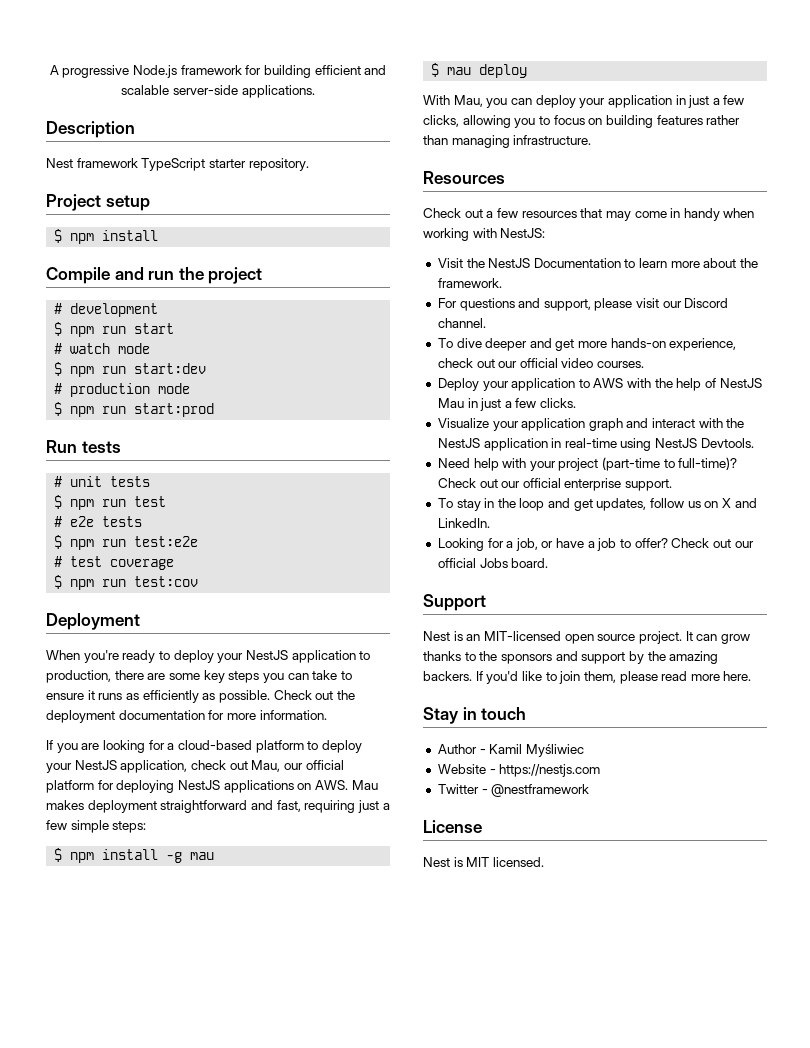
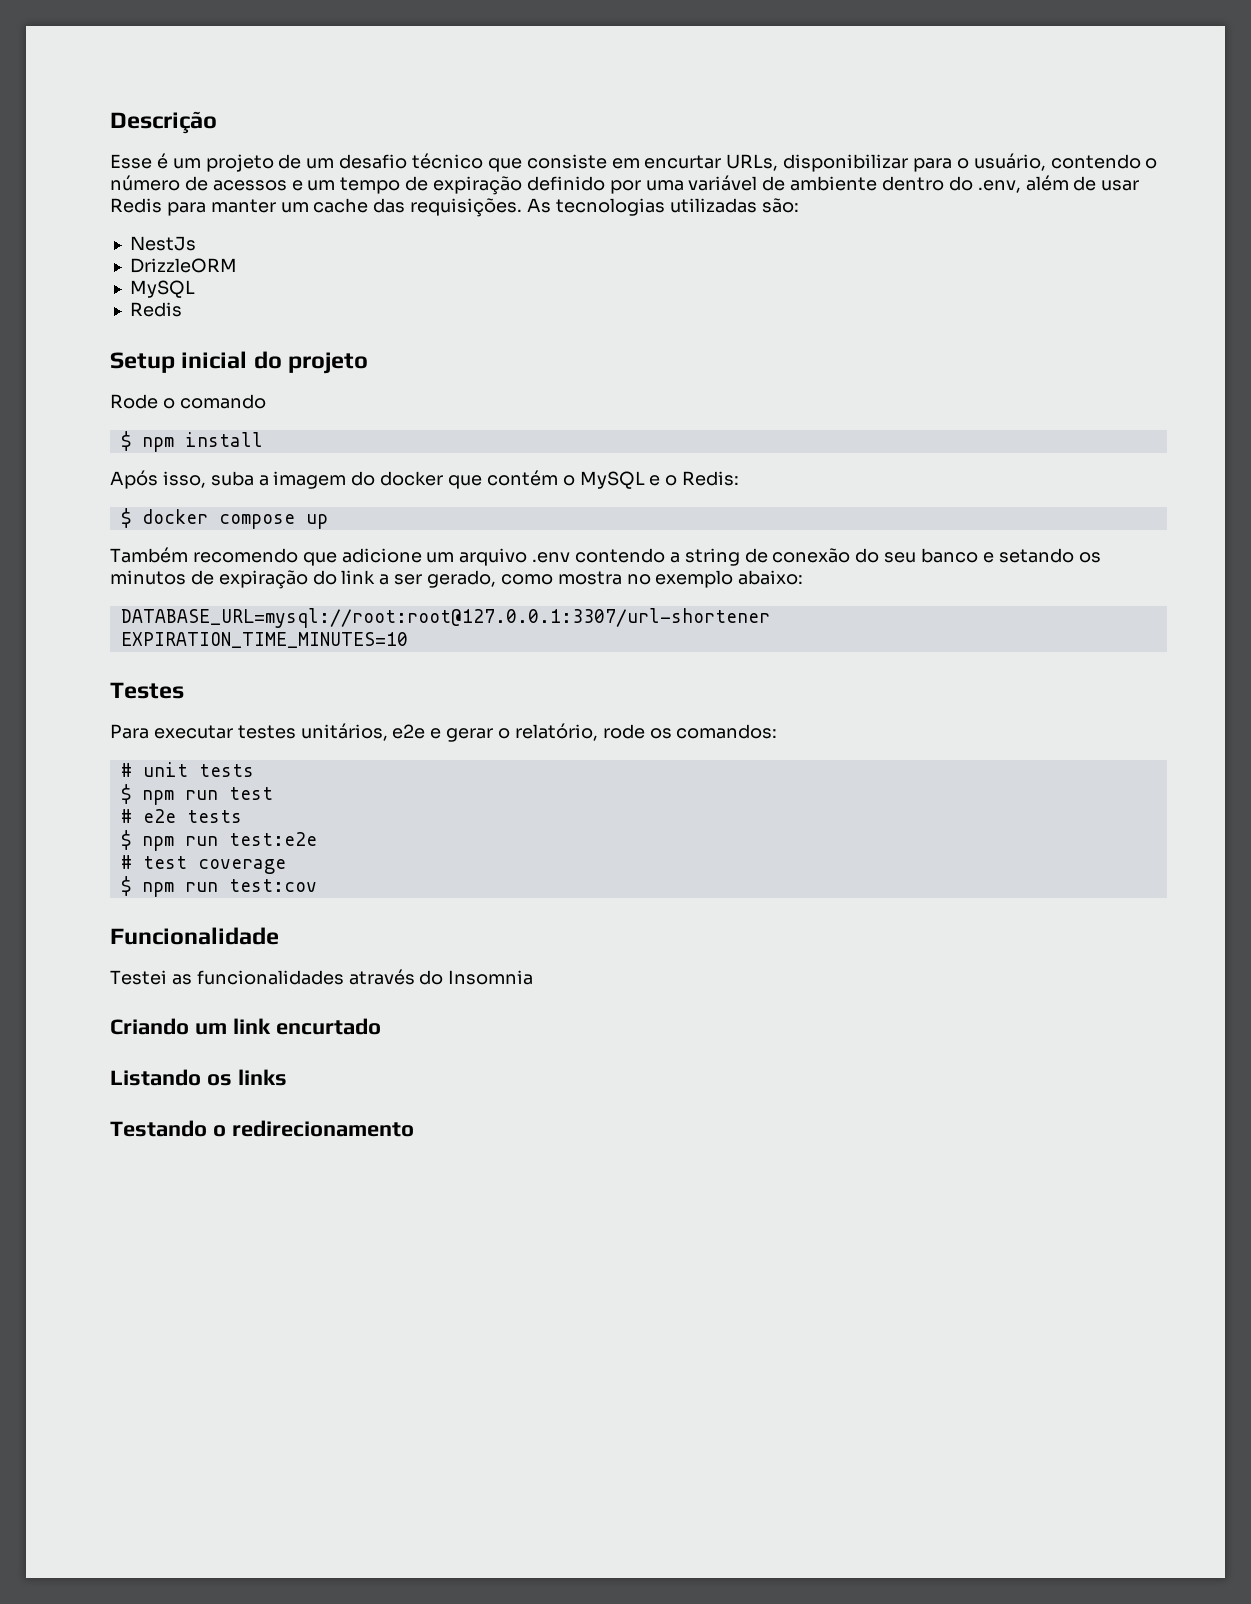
[49,65,387,78] [121,85,315,98] [46,121,135,138] [46,158,309,171] [46,194,150,211] [54,229,159,244] [46,267,263,284] [54,303,159,317] [54,322,175,337] [54,343,151,354] [54,362,207,377] [54,383,191,397] [54,402,215,417] [46,440,121,453] A progressive Node.js framework for building efficient and scalable server-side applications. // Description // Nest framework TypeScript starter repository. // Project setup // $ npm install // Compile and run the project // # development // $ npm run start // # watch mode // $ npm run start:dev // # production mode // $ npm run start:prod // Run tests -> [110,111,217,134] [110,153,1158,172] [110,175,1140,195] [110,198,799,217] [129,236,196,251] [129,258,237,273] [129,280,195,298] [129,302,182,317] [110,351,369,374] [110,394,266,409] [120,431,263,452] [110,470,740,489] [120,508,328,529] [110,547,1101,566] [110,570,804,589] [120,608,770,628] [120,632,408,648] [110,682,184,699] [110,723,778,742] Descrição // Esse é um projeto de um desafio técnico que consiste em encurtar URLs, disponibilizar para o usuário, contendo o número de acessos e um tempo de expiração definido por uma variável de ambiente dentro do .env, além de usar Redis para manter um cache das requisições. As tecnologias utilizadas são: // NestJs // DrizzleORM // MySQL // Redis // Setup inicial do projeto // Rode o comando // $ npm install // Após isso, suba a imagem do docker que contém o MySQL e o Redis: // $ docker compose up // Também recomendo que adicione um arquivo .env contendo a string de conexão do seu banco e setando os minutos de expiração do link a ser gerado, como mostra no exemplo abaixo: // DATABASE_URL=mysql://root:root@127.0.0.1:3307/url-shortener // EXPIRATION_TIME_MINUTES=10 // Testes // Para executar testes unitários, e2e e gerar o relatório, rode os comandos:
[46,613,140,630] [46,650,371,663] [46,670,352,683] [46,690,355,703] [46,710,327,723] [46,740,362,753] [46,760,344,773] [46,780,378,793] [46,800,390,813] [46,820,147,833] [54,848,215,863] [431,63,528,78] [423,95,745,108] [423,115,741,128] [423,135,592,148] [423,171,505,184] [423,208,755,221] [423,228,546,241] [437,258,759,268] [437,278,502,288] [437,298,729,311] [437,318,486,328] [437,338,737,351] [437,358,645,368] [437,378,762,391] [437,398,577,411] [437,418,745,431] [437,438,754,451] [437,457,738,471] [437,478,673,491] [437,498,757,511] [437,518,490,528] [437,538,754,551] [437,558,549,568] [423,594,486,611] [423,631,750,644] [423,651,719,664] [423,671,752,684] [423,707,527,724] [437,744,584,757] [437,764,601,777] [437,784,590,797] [423,820,482,833] [423,857,544,867] Deployment // When you're ready to deploy your NestJS application to production, there are some key steps you can take to ensure it runs as efficiently as possible. Check out the deployment documentation for more information. // If you are looking for a cloud-based platform to deploy your NestJS application, check out Mau, our official platform for deploying NestJS applications on AWS. Mau makes deployment straightforward and fast, requiring just a few simple steps: // $ npm install -g mau // $ mau deploy // With Mau, you can deploy your application in just a few clicks, allowing you to focus on building features rather than managing infrastructure. // Resources // Check out a few resources that may come in handy when working with NestJS: // Visit the NestJS Documentation to learn more about the framework. // For questions and support, please visit our Discord channel. // To dive deeper and get more hands-on experience, check out our official video courses. // Deploy your application to AWS with the help of NestJS Mau in just a few clicks. // Visualize your application graph and interact with the NestJS application in real-time using NestJS Devtools. // Need help with your project (part-time to full-time)? Check out our official enterprise support. // To stay in the loop and get updates, follow us on X and LinkedIn. // Looking for a job, or have a job to offer? Check out our official Jobs board. // Support // Nest is an MIT-licensed open source project. It can grow thanks to the sponsors and support by the amazing backers. If you'd like to join them, please read more here. // Stay in touch // Author - Kamil Myśliwiec // Website - https://nestjs.com // Twitter - @nestframework // License // Nest is MIT licensed. -> [110,927,279,945] [110,969,534,985] [110,1018,381,1035] [110,1069,287,1086] [110,1120,414,1137] Funcionalidade // Testei as funcionalidades através do Insomnia // Criando um link encurtado // Listando os links // Testando o redirecionamento

